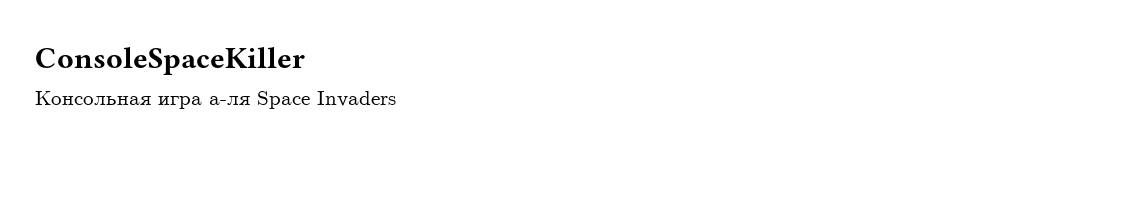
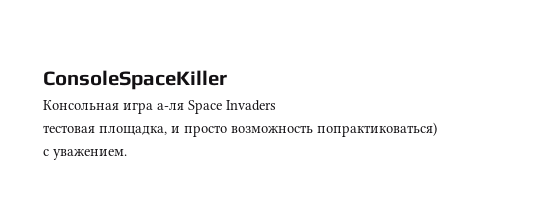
(396, 99) none -> [43,122,437,137] [43,149,127,160] // тестовая площадка, и просто возможность попрактиковаться) // с уважением.

